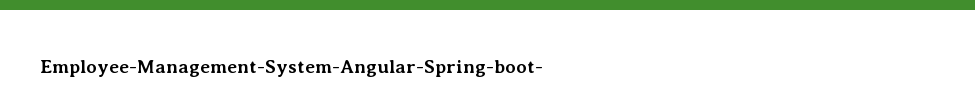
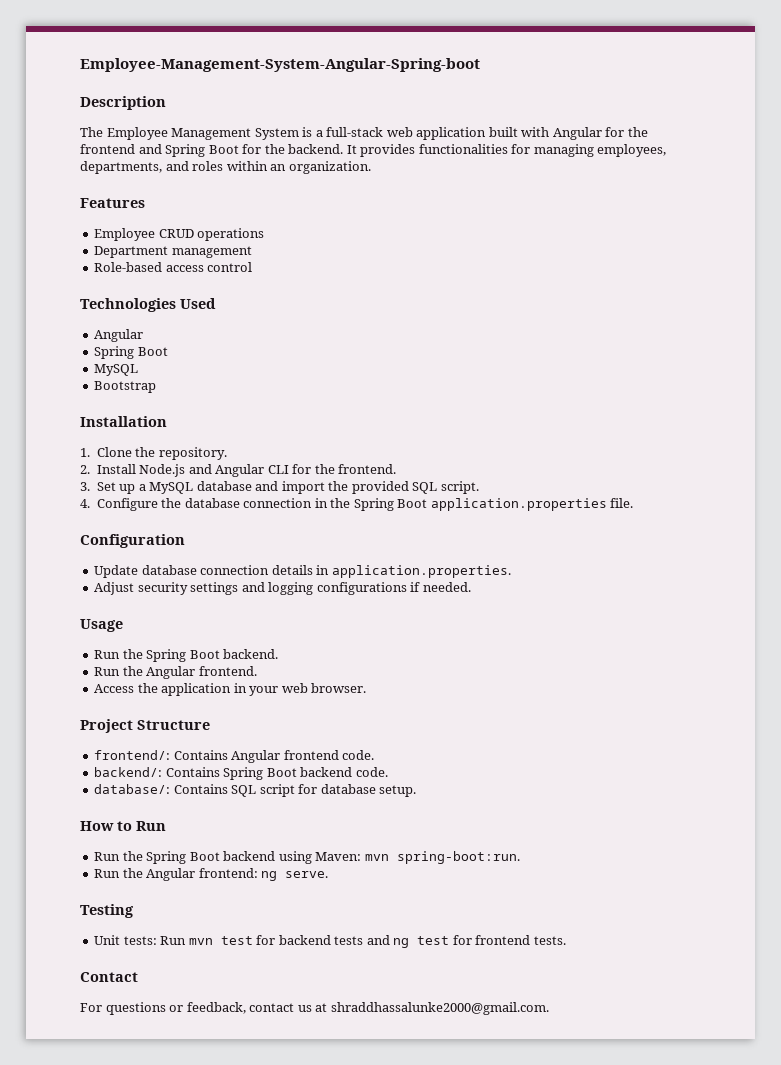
[40,60,543,77] Employee-Management-System-Angular-Spring-boot- -> [80,58,480,72] [80,96,166,110] [80,127,648,140] [80,144,667,157] [80,161,371,174] [80,198,145,208] [94,228,265,241] [94,246,252,258] [94,262,253,272] [80,298,216,312] [94,329,144,342] [94,346,168,359] [94,364,139,376] [94,381,157,393] [80,416,167,427] [80,447,227,460] [80,464,397,477] [80,481,479,494] [80,498,634,511] [80,534,185,548] [94,565,511,578] [94,582,471,595] [80,619,123,632] [94,649,279,662] [94,666,257,679] [94,683,367,696] [80,719,210,733] [94,750,375,763] [94,767,388,780] [94,784,417,797] [80,821,166,831] [94,851,520,864] [94,868,329,881] [80,904,134,918] [94,935,566,948] [80,972,138,982] [80,1002,549,1015] Employee-Management-System-Angular-Spring-boot // Description // The Employee Management System is a full-stack web application built with Angular for the frontend and Spring Boot for the backend. It provides functionalities for managing employees, departments, and roles within an organization. // Features // Employee CRUD operations // Department management // Role-based access control // Technologies Used // Angular // Spring Boot // MySQL // Bootstrap // Installation // 1. Clone the repository. // 2. Install Node.js and Angular CLI for the frontend. // 3. Set up a MySQL database and import the provided SQL script. // 4. Configure the database connection in the Spring Boot application.properties file. // Configuration // Update database connection details in application.properties. // Adjust security settings and logging configurations if needed. // Usage // Run the Spring Boot backend. // Run the Angular frontend. // Access the application in your web browser. // Project Structure // frontend/: Contains Angular frontend code. // backend/: Contains Spring Boot backend code. // database/: Contains SQL script for database setup. // How to Run // Run the Spring Boot backend using Maven: mvn spring-boot:run. // Run the Angular frontend: ng serve. // Testing // Unit tests: Run mvn test for backend tests and ng test for frontend tests. // Contact // For questions or feedback, contact us at shraddhassalunke2000@gmail.com.

